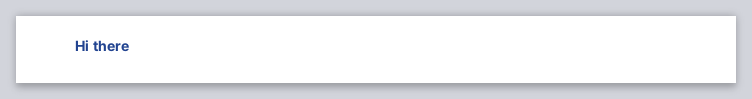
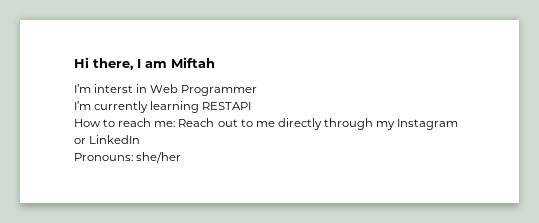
[92,40,129,52] there -> [93,57,215,70] [74,84,258,96] [74,101,252,113] [74,118,459,130] [74,135,141,144] [74,152,182,163] there, I am Miftah // I’m interst in Web Programmer // I’m currently learning RESTAPI // How to reach me: Reach out to me directly through my Instagram or LinkedIn // Pronouns: she/her

